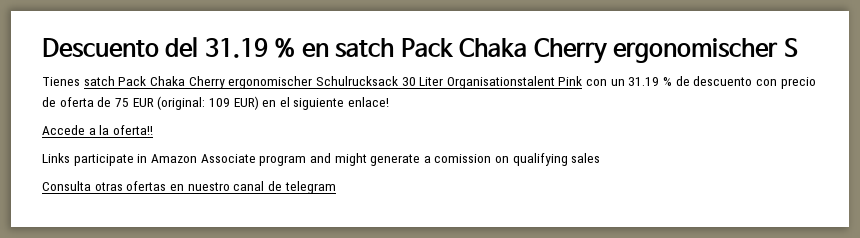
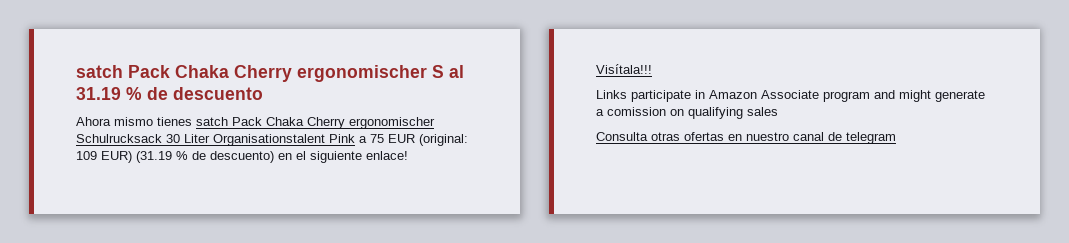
[42,37,329,58] Descuento del 31.19 % en -> (76, 71) none
[42,77,80,86] // Tienes -> [449,65,464,78] [76,87,263,100] [76,117,192,126] al 31.19 % de descuento // Ahora mismo tienes
[586,76,816,89] [42,97,112,107] con un 31.19 % de descuento con precio de oferta de -> [359,136,367,143] a
(259, 103) none -> [136,151,274,163] (31.19 % de descuento)
[42,125,153,135] Accede a la oferta!! -> [596,64,652,74] Visítala!!!

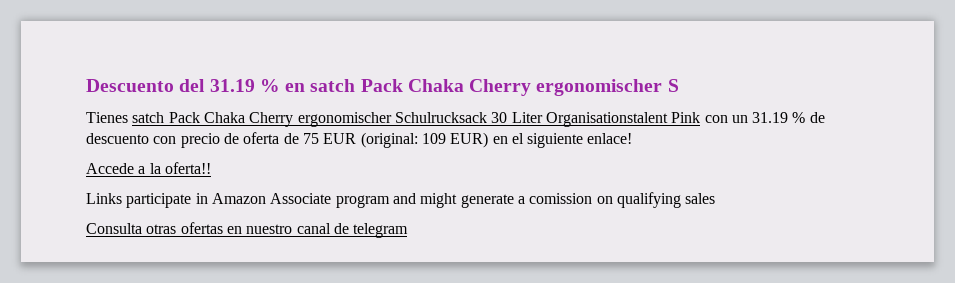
(76, 71) none -> [86,79,306,92] Descuento del 31.19 % en
[449,65,464,78] [76,87,263,100] [76,117,192,126] al 31.19 % de descuento // Ahora mismo tienes -> [86,112,128,123] // Tienes
[359,136,367,143] a -> [704,112,825,123] [86,132,299,148] con un 31.19 % de descuento con precio de oferta de
[136,151,274,163] (31.19 % de descuento) -> (489, 140) none
[596,64,652,74] Visítala!!! -> [86,162,211,174] Accede a la oferta!!

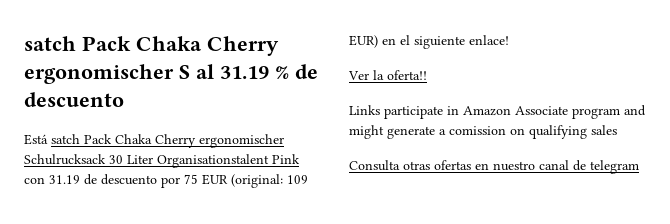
[86,79,306,92] Descuento del 31.19 % en -> (24, 43) none
[86,112,128,123] // Tienes -> [196,64,318,79] [24,92,124,107] [24,134,48,145] al 31.19 % de descuento // Está
[731,112,825,123] [86,132,299,148] un 31.19 % de descuento con precio de oferta de -> [49,174,180,188] 31.19 de descuento por
[86,163,146,174] Accede a -> [348,71,369,80] Ver

